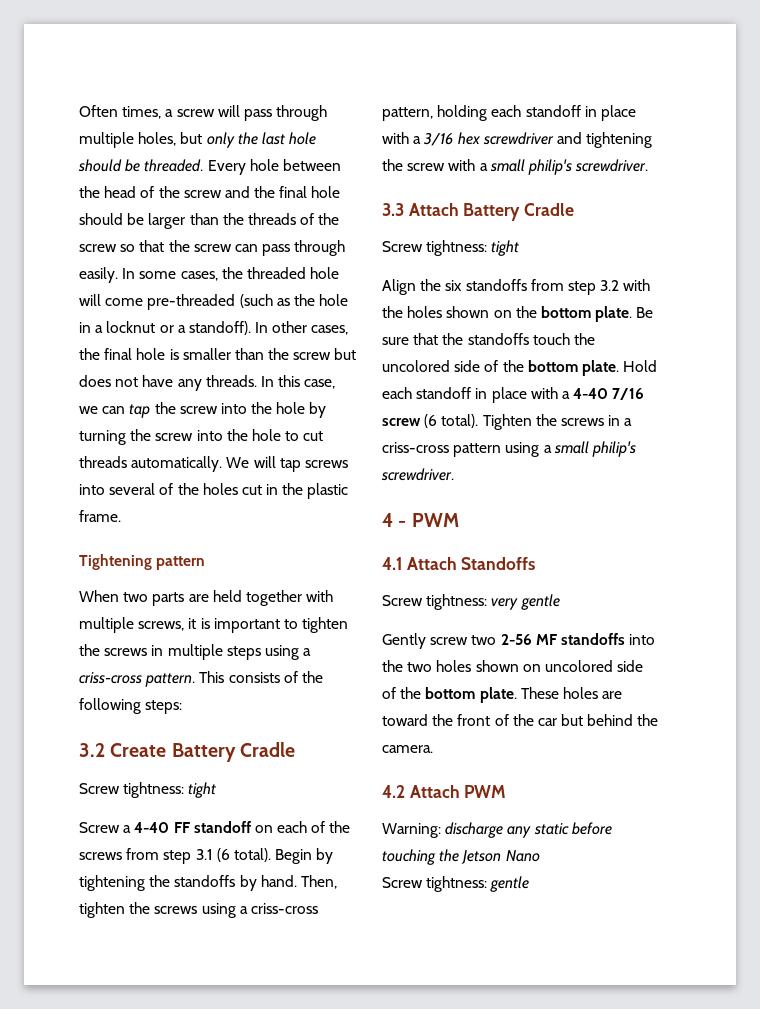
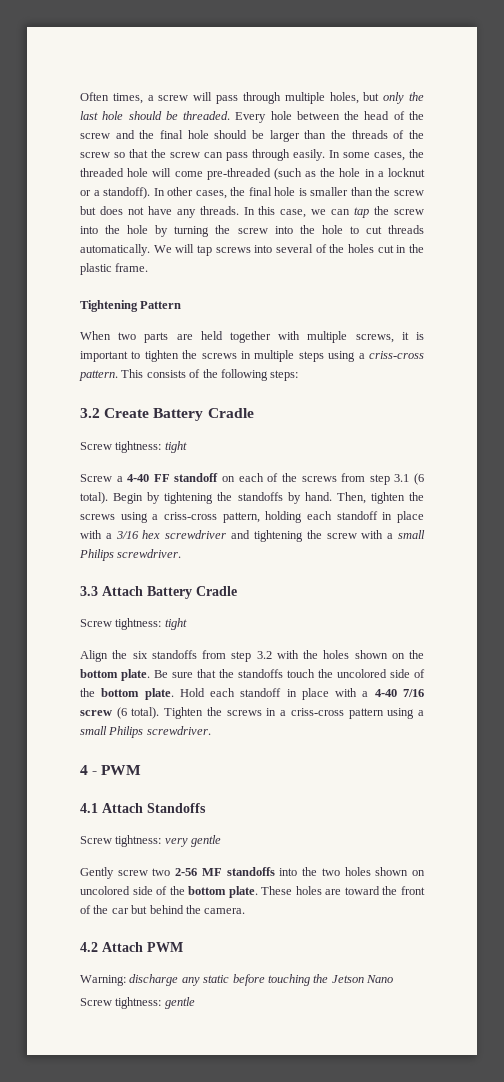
[156,556,206,570] pattern -> [140,301,182,309] Pattern
[527,159,572,175] philip's -> [79,549,114,561] Philips
[591,441,636,457] philip's -> [108,726,144,738] Philips

